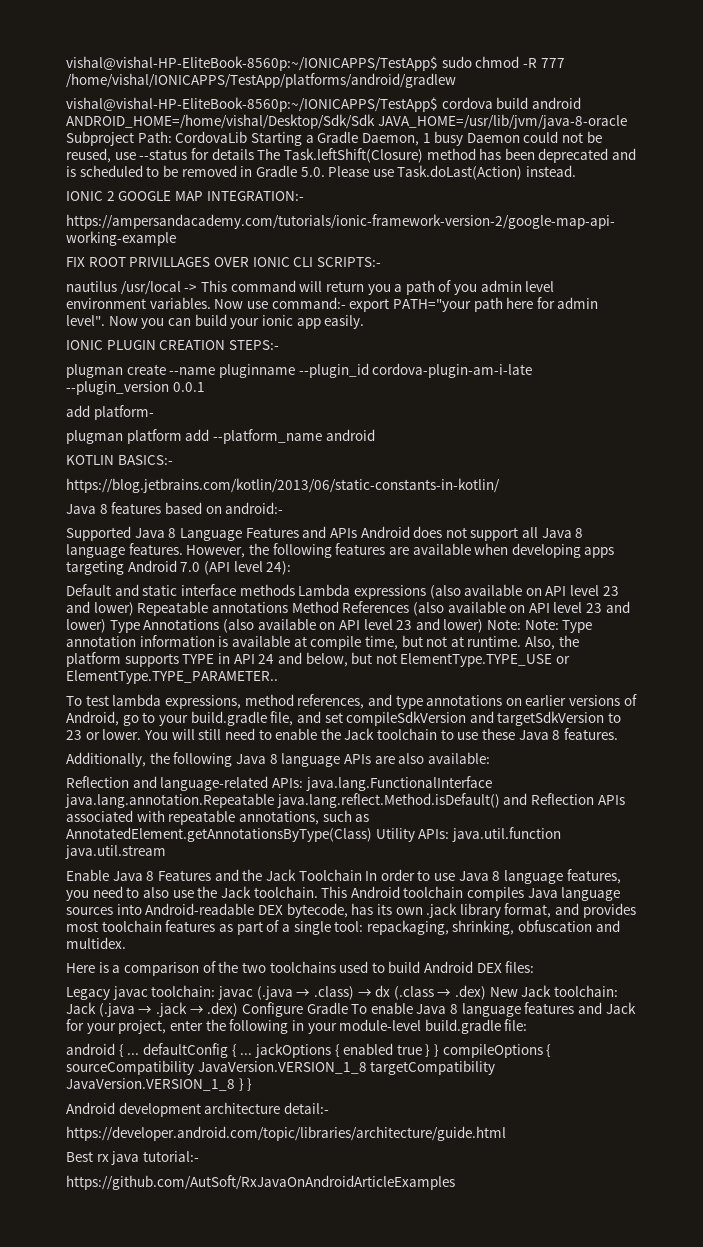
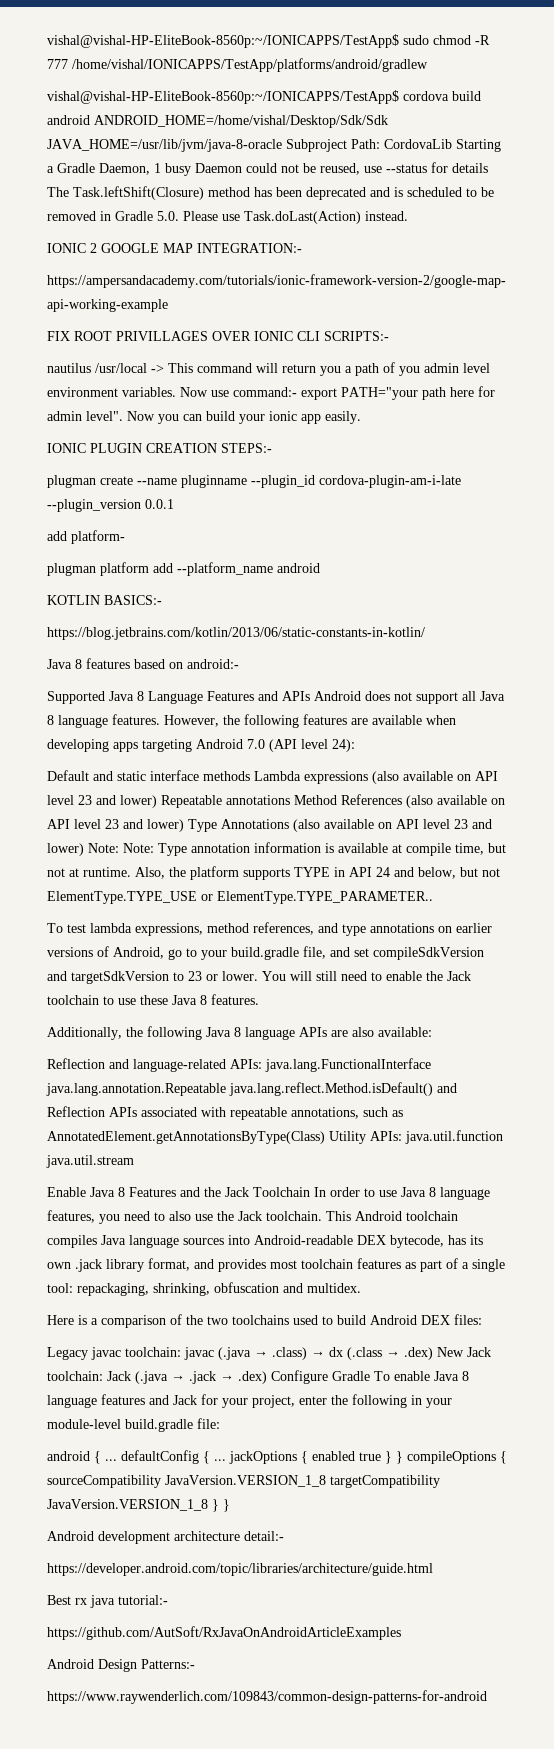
(455, 1182) none -> [47,1659,195,1672] [47,1690,487,1704] // Android Design Patterns:- // https://www.raywenderlich.com/109843/common-design-patterns-for-android

